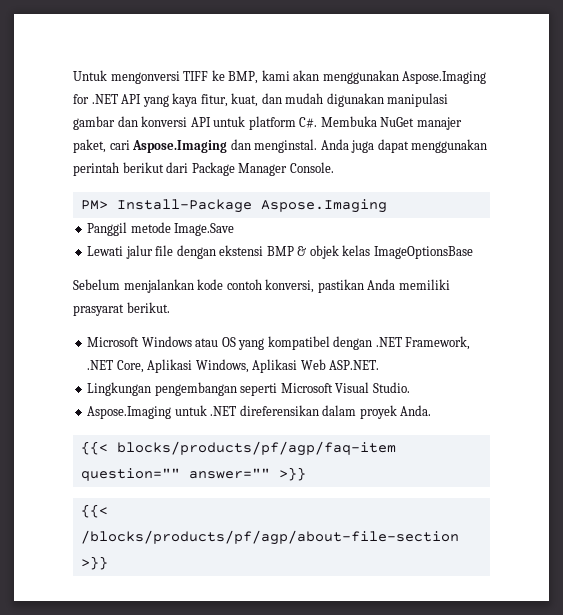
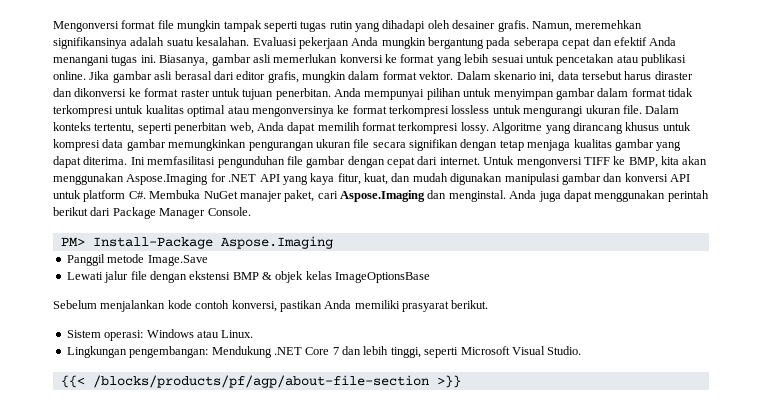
(73, 75) none -> [53,20,643,32] [53,37,677,49] [53,54,686,66] [53,71,693,83] [53,88,693,100] [53,105,680,117] [53,122,691,134] [53,139,682,151] [53,156,480,168] Mengonversi format file mungkin tampak seperti tugas rutin yang dihadapi oleh desainer grafis. Namun, meremehkan signifikansinya adalah suatu kesalahan. Evaluasi pekerjaan Anda mungkin bergantung pada seberapa cepat dan efektif Anda menangani tugas ini. Biasanya, gambar asli memerlukan konversi ke format yang lebih sesuai untuk pencetakan atau publikasi online. Jika gambar asli berasal dari editor grafis, mungkin dalam format vektor. Dalam skenario ini, data tersebut harus diraster dan dikonversi ke format raster untuk tujuan penerbitan. Anda mempunyai pilihan untuk menyimpan gambar dalam format tidak terkompresi untuk kualitas optimal atau mengonversinya ke format terkompresi lossless untuk mengurangi ukuran file. Dalam konteks tertentu, seperti penerbitan web, Anda dapat memilih format terkompresi lossy. Algoritme yang dirancang khusus untuk kompresi data gambar memungkinkan pengurangan ukuran file secara signifikan dengan tetap menjaga kualitas gambar yang dapat diterima. Ini memfasilitasi pengunduhan file gambar dengan cepat dari internet.
[261,70,290,81] kami -> [661,156,679,165] kita
[87,336,471,350] [87,359,380,373] [87,382,410,396] [87,405,432,419] [80,441,396,456] [80,467,306,481] Microsoft Windows atau OS yang kompatibel dengan .NET Framework, .NET Core, Aplikasi Windows, Aplikasi Web ASP.NET. // Lingkungan pengembangan seperti Microsoft Visual Studio. // Aspose.Imaging untuk .NET direferensikan dalam proyek Anda. // {{< blocks/products/pf/agp/faq-item question="" answer="" >}} -> [66,329,254,341] [66,346,582,358] Sistem operasi: Windows atau Linux. // Lingkungan pengembangan: Mendukung .NET Core 7 dan lebih tinggi, seperti Microsoft Visual Studio.

